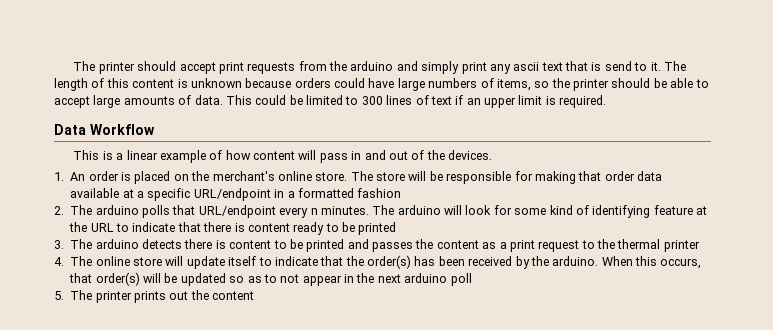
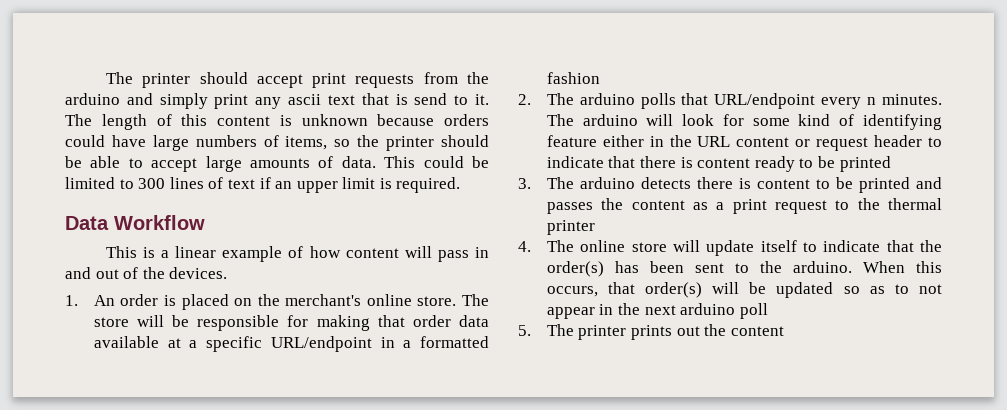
[696,206,707,215] [69,222,114,232] at the URL -> [602,135,923,151] either in the URL content or request header
[468,256,530,269] received by -> [694,263,749,273] sent to

